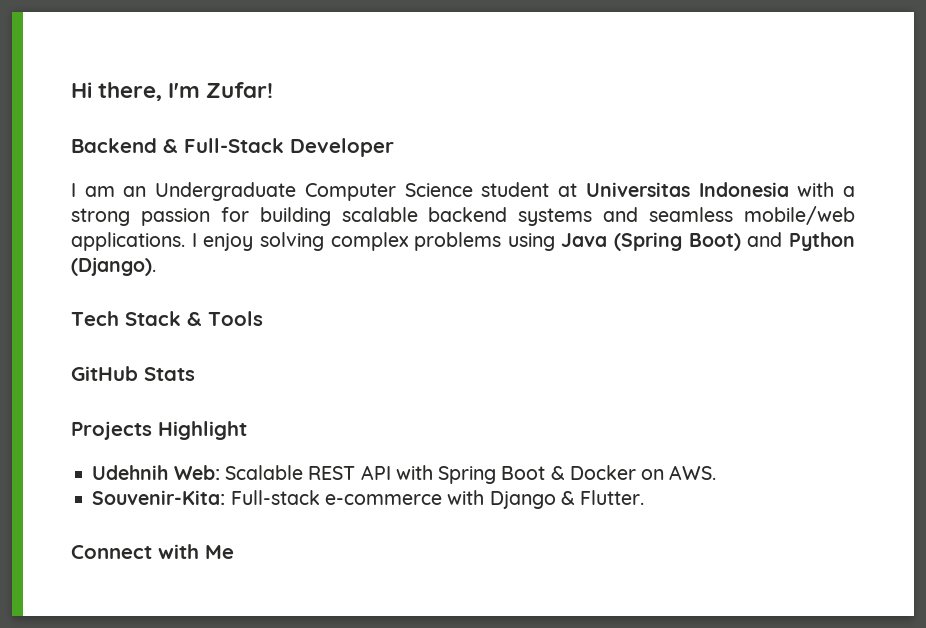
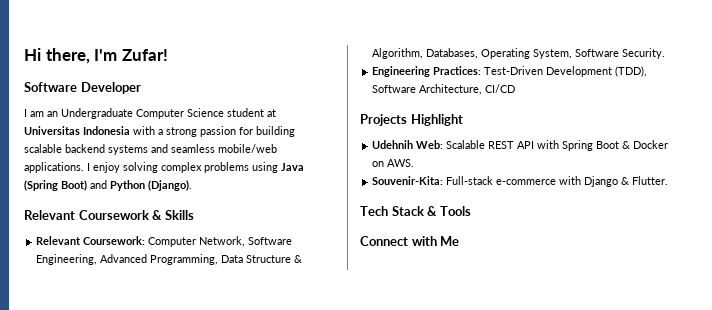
[71,138,284,153] Backend & Full-Stack -> [24,82,77,92] Software
[71,311,263,326] [71,366,195,381] Tech Stack & Tools // GitHub Stats -> [24,210,194,220] [36,236,293,247] [36,254,303,265] [372,48,666,59] [372,66,648,77] [372,84,516,95] Relevant Coursework & Skills // Relevant Coursework: Computer Network, Software Engineering, Advanced Programming, Data Structure & Algorithm, Databases, Operating System, Software Security. // Engineering Practices: Test-Driven Development (TDD), Software Architecture, CI/CD
(645, 497) none -> [360,206,471,216] // Tech Stack & Tools

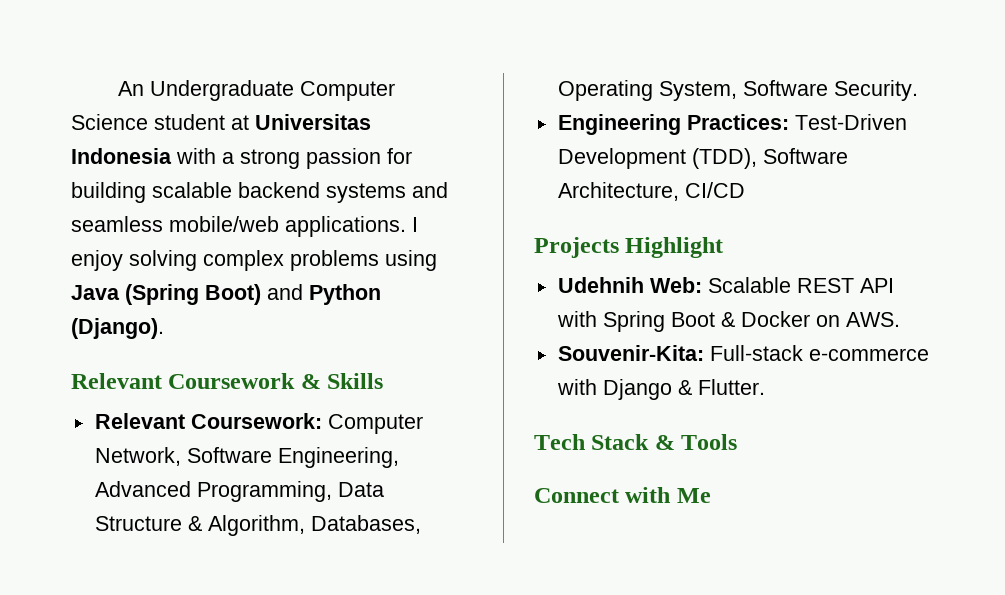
[24,48,168,64] [24,82,141,94] [24,109,58,117] Hi there, I'm Zufar! // Software Developer // I am an -> [117,81,144,96] An

